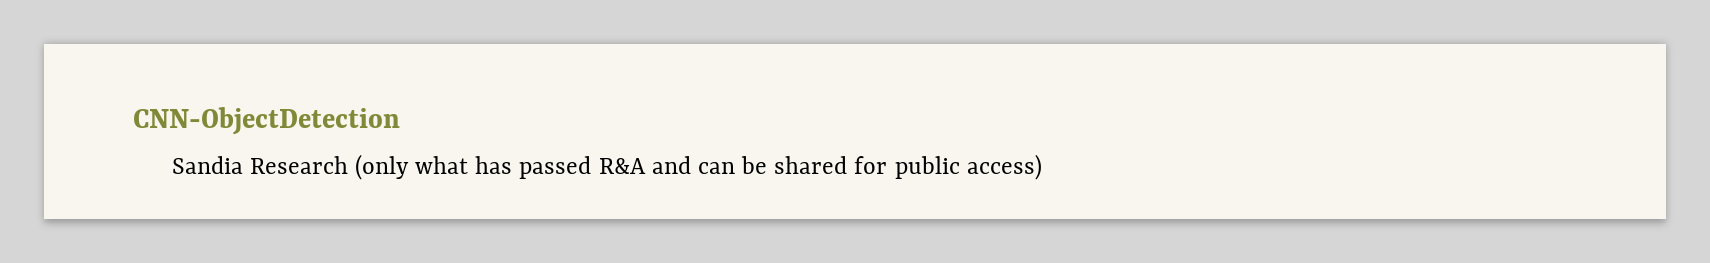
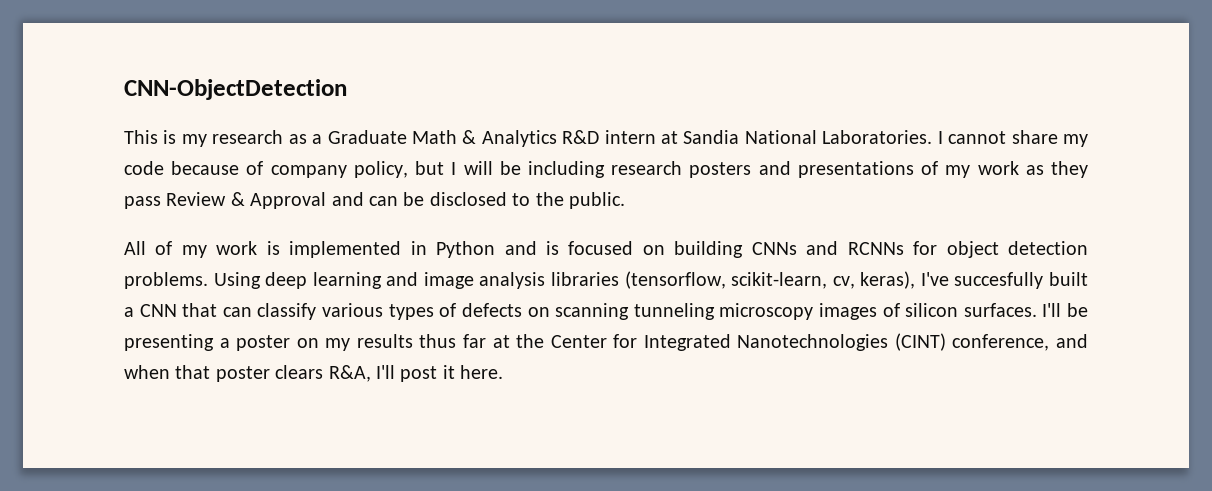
[171,154,1042,180] Sandia Research (only what has passed R&A and can be shared for public access) -> [124,130,1089,147] [124,161,1088,178] [124,192,625,209] [124,241,1088,258] [124,271,1088,289] [124,303,1088,320] [124,333,1088,351] [124,365,504,382] This is my research as a Graduate Math & Analytics R&D intern at Sandia National Laboratories. I cannot share my code because of company policy, but I will be including research posters and presentations of my work as they pass Review & Approval and can be disclosed to the public. // All of my work is implemented in Python and is focused on building CNNs and RCNNs for object detection problems. Using deep learning and image analysis libraries (tensorflow, scikit-learn, cv, keras), I've succesfully built a CNN that can classify various types of defects on scanning tunneling microscopy images of silicon surfaces. I'll be presenting a poster on my results thus far at the Center for Integrated Nanotechnologies (CINT) conference, and when that poster clears R&A, I'll post it here.

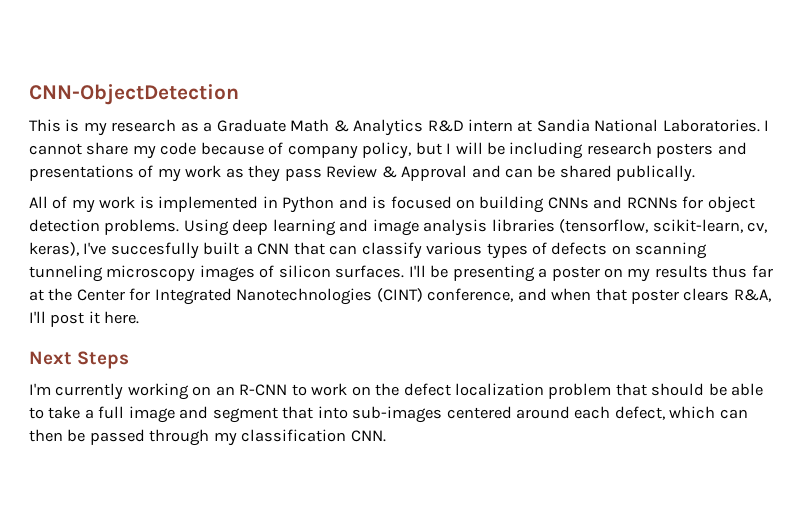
[429,192,625,209] disclosed to the public. -> [559,165,696,182] shared publically.
(504, 372) none -> [29,351,130,369] [29,383,764,400] [29,406,748,423] [29,429,386,446] // Next Steps // I'm currently working on an R-CNN to work on the defect localization problem that should be able to take a full image and segment that into sub-images centered around each defect, which can then be passed through my classification CNN.

